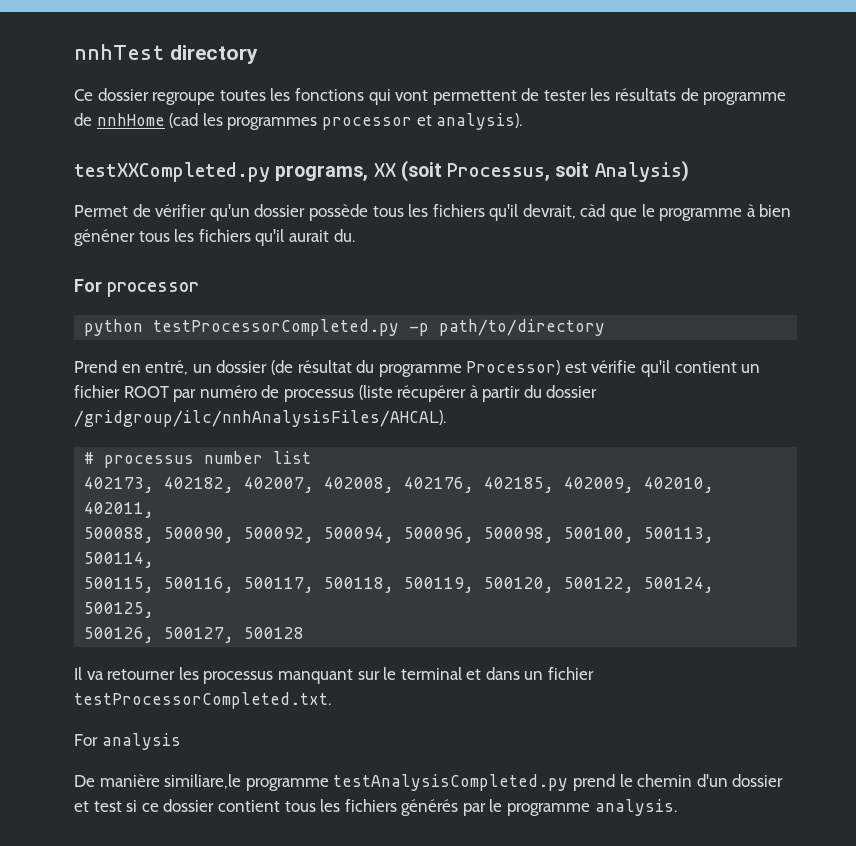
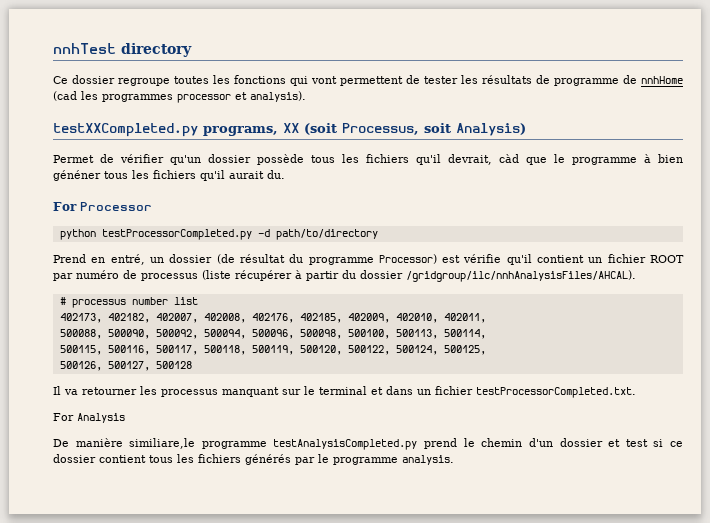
[107,282,199,297] processor -> [80,202,152,211] Processor
[409,323,430,336] -p -> [257,229,270,237] -d
[101,733,181,750] analysis -> [77,413,125,423] Analysis

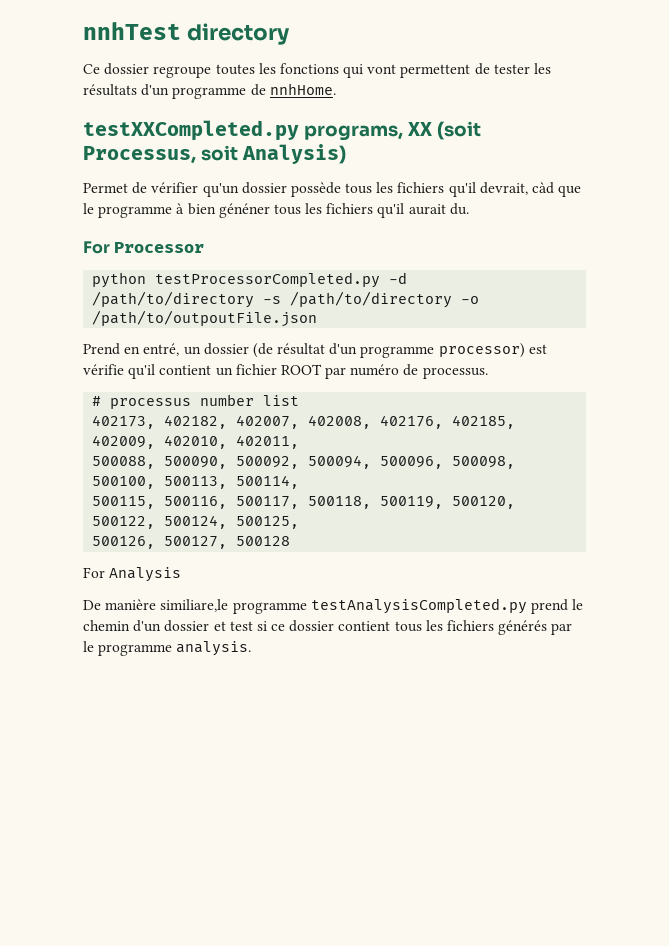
[536,75,550,84] de -> [141,84,170,96] d'un
[641,76,683,84] [53,91,306,103] nnhHome (cad les programmes processor et analysis). -> [269,83,336,95] nnhHome.
[275,229,378,240] path/to/directory -> [92,291,480,308] [92,310,318,327] /path/to/directory -s /path/to/directory -o /path/to/outpoutFile.json
[289,254,437,265] du programme Processor) -> [329,343,525,358] d'un programme processor)
[141,270,636,282] processus (liste récupérer à partir du dossier /gridgroup/ilc/nnhAnalysisFiles/AHCAL). -> [422,367,488,379] processus.
[53,386,636,398] // Il va retourner les processus manquant sur le terminal et dans un fichier testProcessorCompleted.txt. -> (291, 541) none

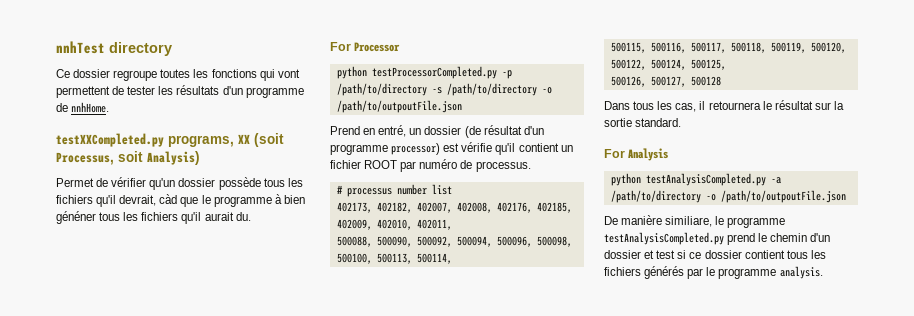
[389,272,408,284] -d -> [501,70,512,79] -p
[83,567,182,582] For Analysis -> [604,100,844,112] [604,118,682,127] [604,148,669,161] [610,173,781,186] [610,190,846,203] Dans tous les cas, il retournera le résultat sur la sortie standard. // For Analysis // python testAnalysisCompleted.py -a /path/to/directory -o /path/to/outpoutFile.json
[160,599,229,612] similiare,le -> [665,216,725,227] similiare, le

